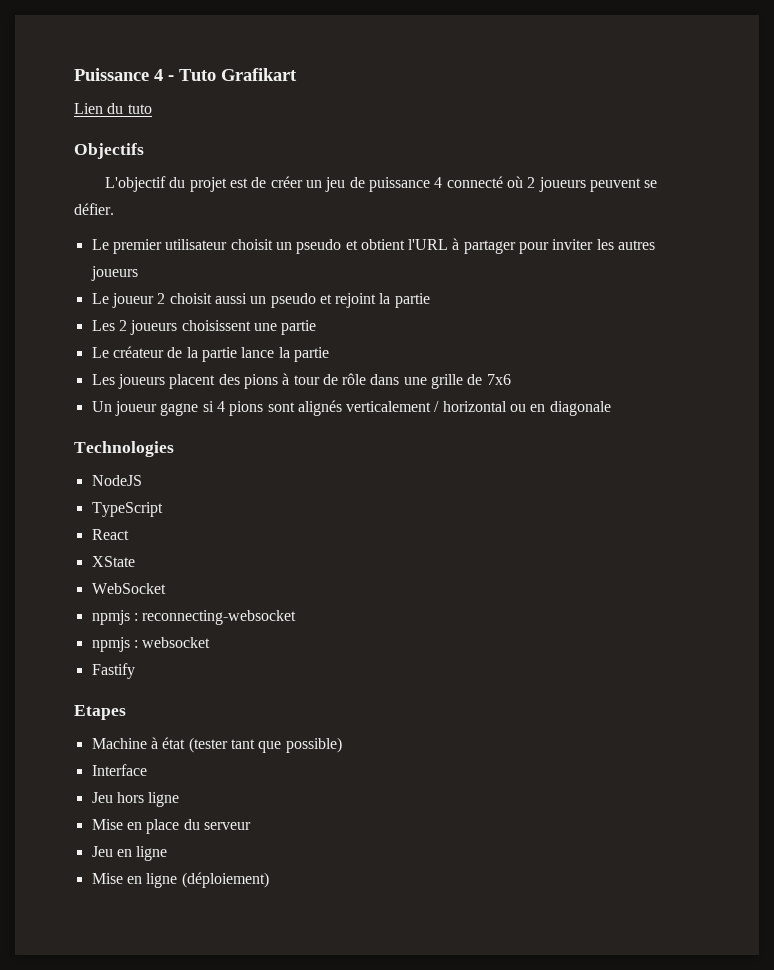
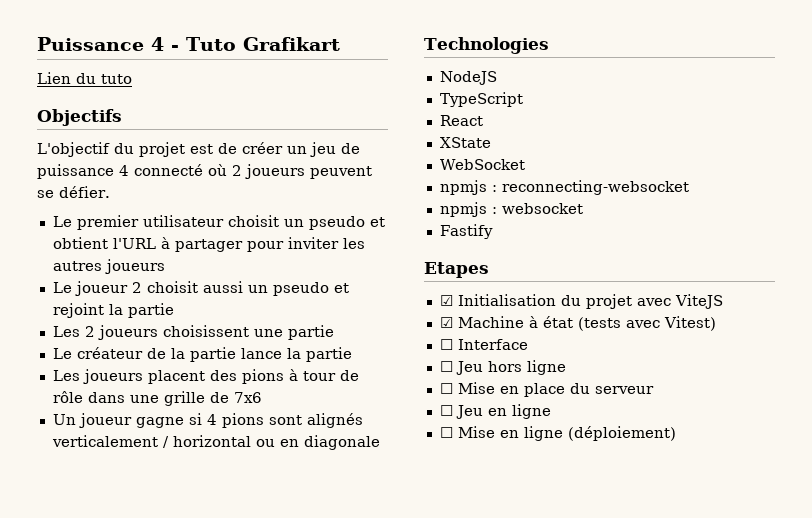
[91,737,342,753] Machine à état (tester tant que possible) // -> [439,294,723,309] [439,316,716,331] [439,339,453,350] ☑ Initialisation du projet avec ViteJS // ☑ Machine à état (tests avec Vitest) // ☐
(147, 770) none -> [439,361,453,372] ☐
(180, 799) none -> [439,383,453,394] ☐
(251, 826) none -> [439,405,453,416] ☐
(168, 853) none -> [439,427,453,438] ☐

